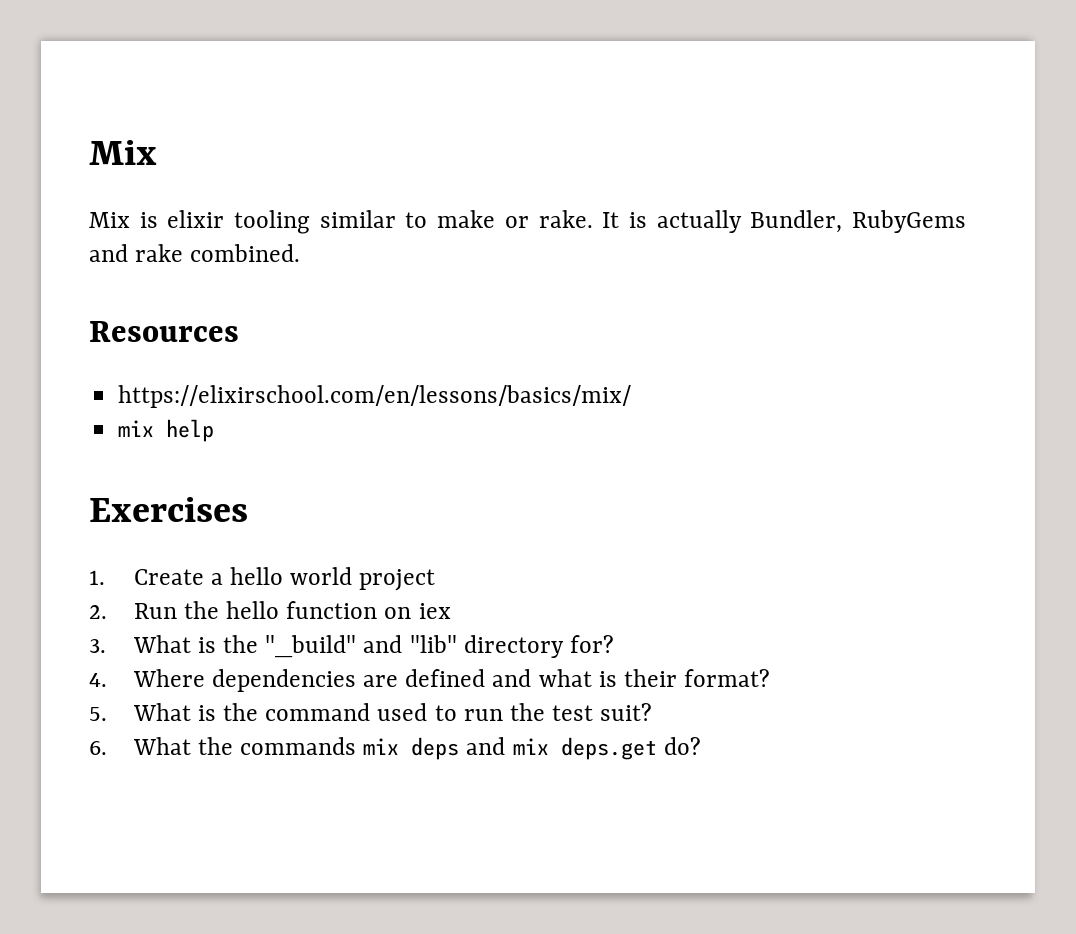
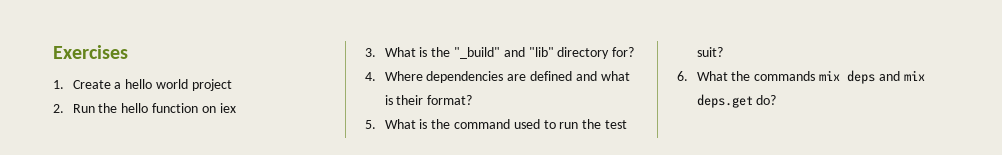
[89,140,157,165] [89,210,967,234] [89,244,301,262] [89,321,239,342] [118,385,632,408] [118,419,215,442] Mix // Mix is elixir tooling similar to make or rake. It is actually Bundler, RubyGems and rake combined. // Resources // https://elixirschool.com/en/lessons/basics/mix/ // mix help // -> (53, 52) none

